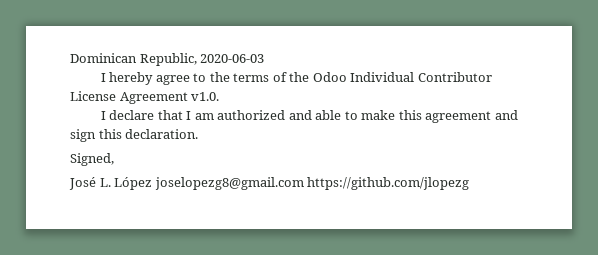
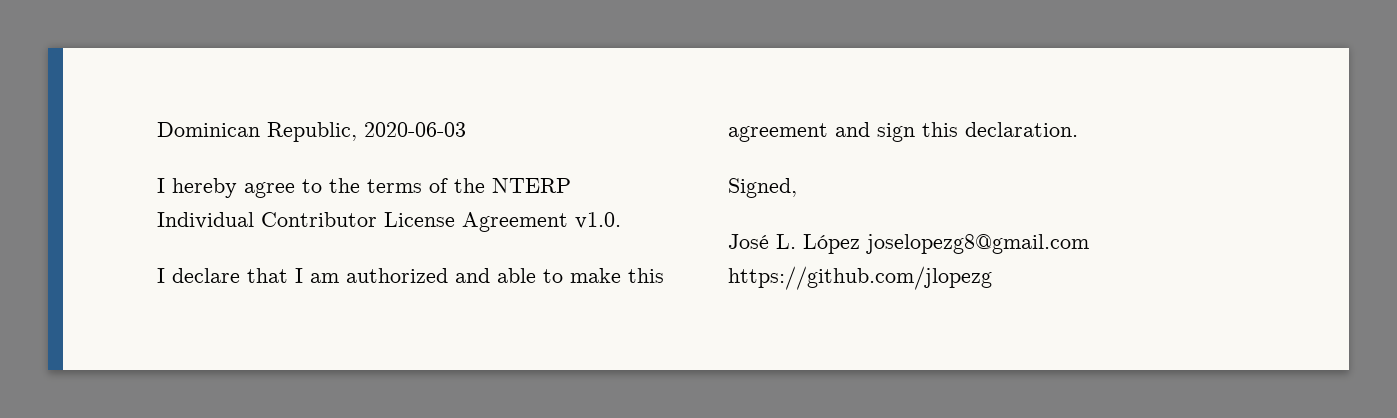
[312,72,347,82] Odoo -> [492,178,571,193] NTERP

